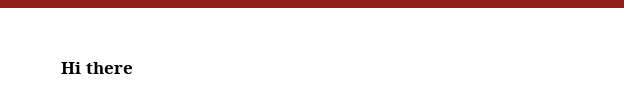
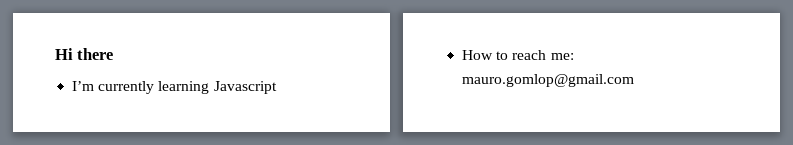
(133, 68) none -> [72,81,277,94] [462,50,574,60] [462,74,635,87] // I’m currently learning Javascript // How to reach me: mauro.gomlop@gmail.com

